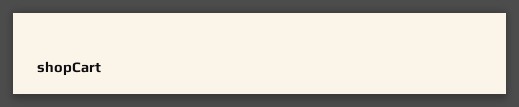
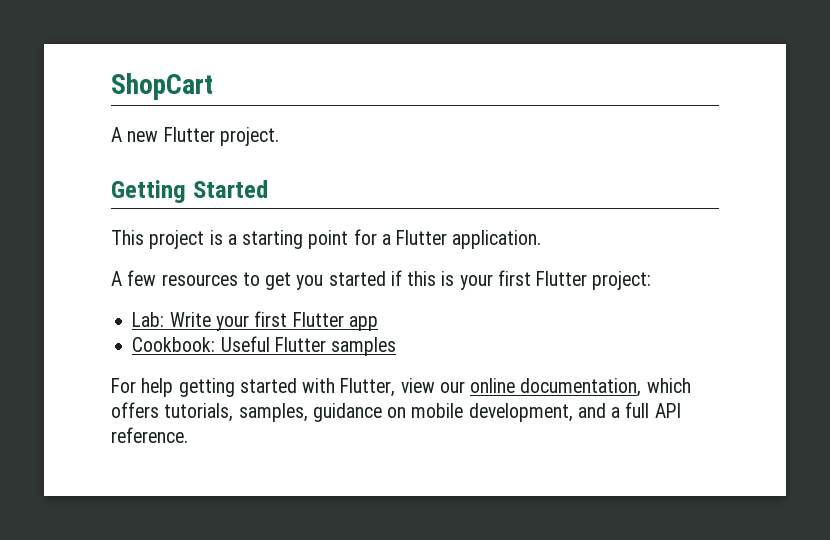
[37,61,101,76] shopCart -> [111,73,213,100] [111,127,279,146] [111,180,268,203] [111,229,542,249] [111,270,652,290] [132,311,378,331] [132,336,397,356] [111,378,691,397] [111,402,681,422] [111,427,188,443] ShopCart // A new Flutter project. // Getting Started // This project is a starting point for a Flutter application. // A few resources to get you started if this is your first Flutter project: // Lab: Write your first Flutter app // Cookbook: Useful Flutter samples // For help getting started with Flutter, view our online documentation, which offers tutorials, samples, guidance on mobile development, and a full API reference.

